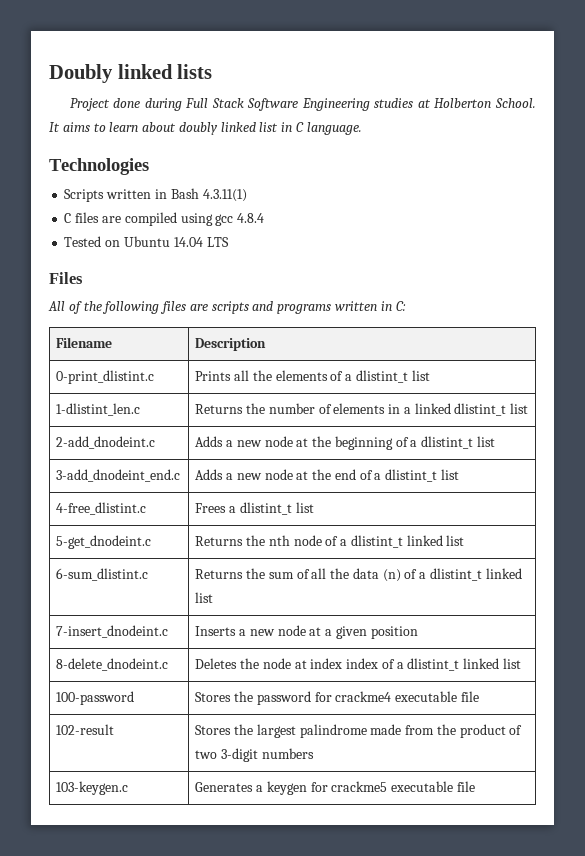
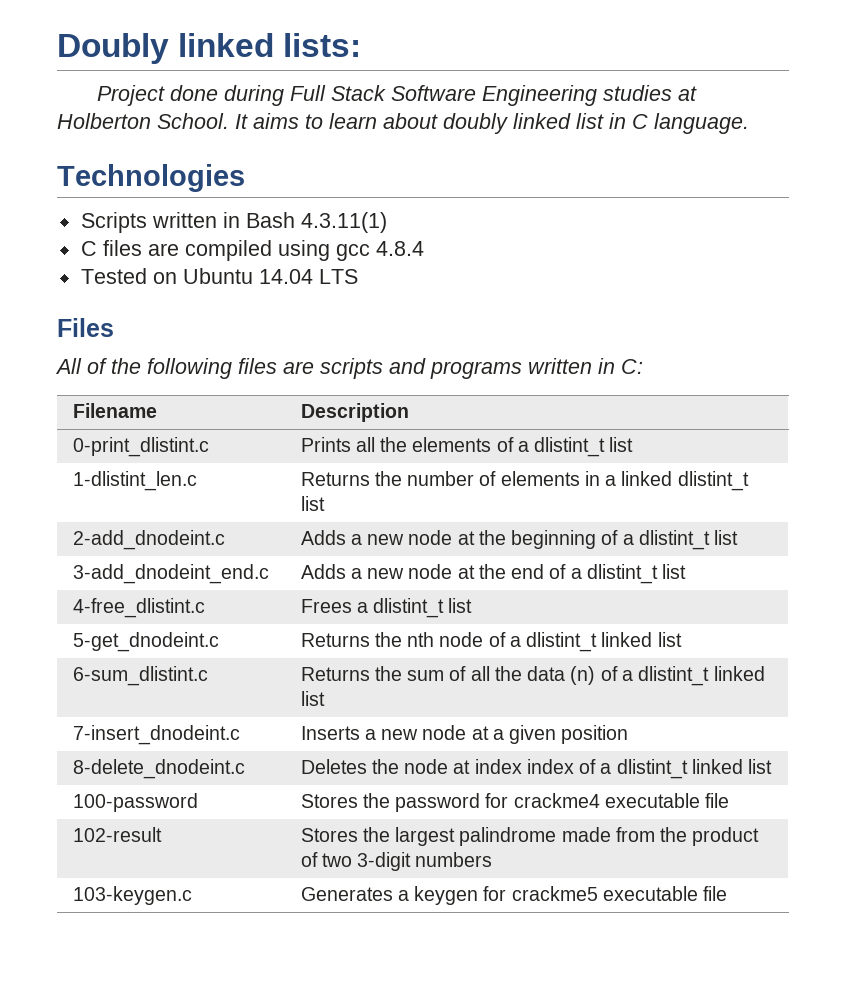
[177,64,213,79] lists -> [283,33,362,57] lists:

